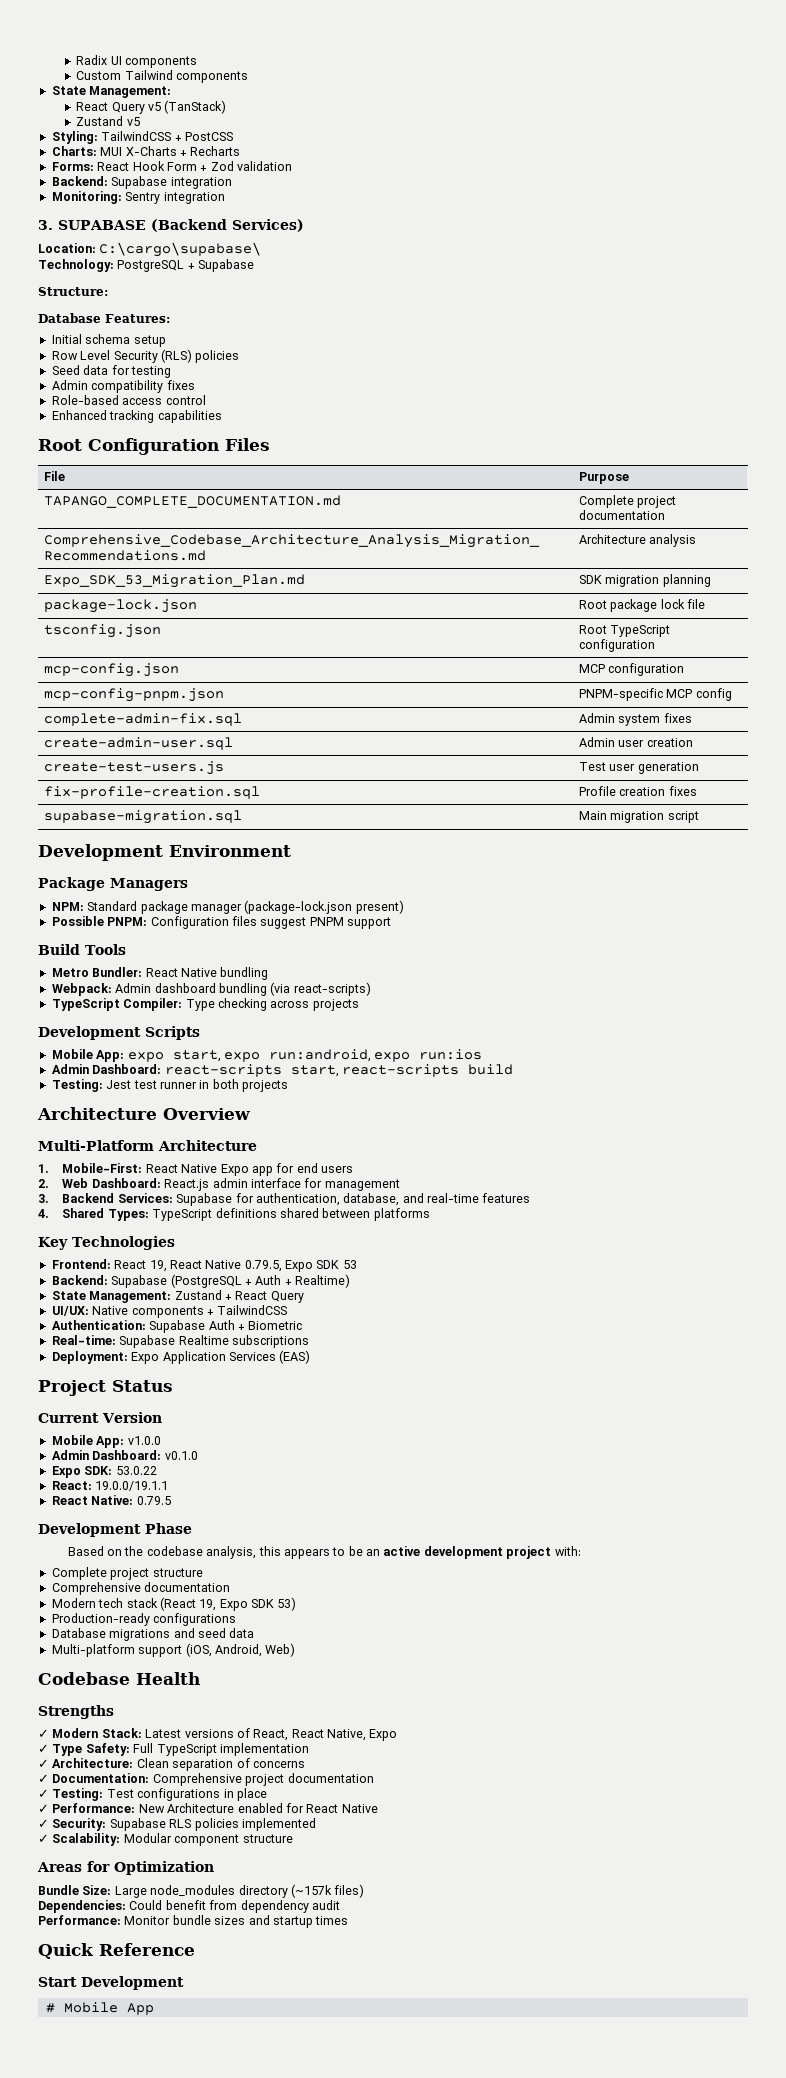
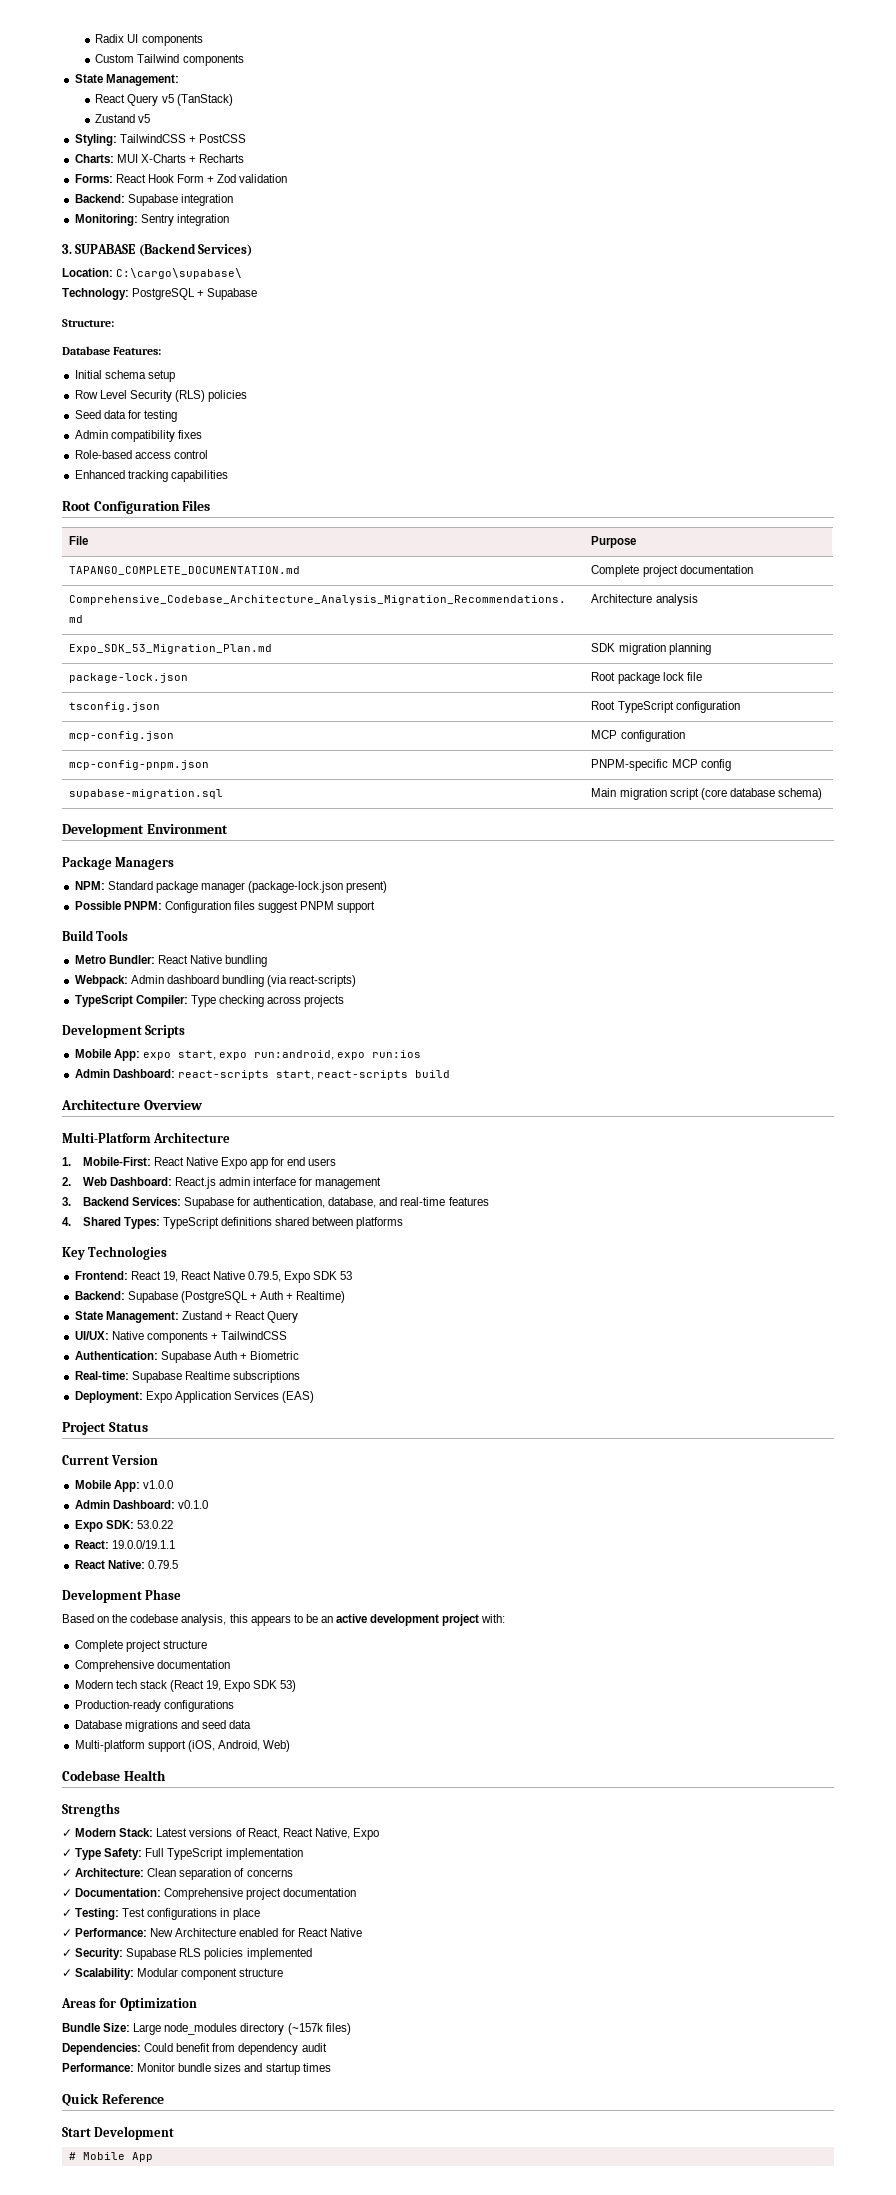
[44,713,243,726] [579,713,692,726] [44,737,234,750] [579,737,693,747] [44,761,225,775] [579,762,699,774] [44,786,261,799] [579,786,697,796] // complete-admin-fix.sql | Admin system fixes // create-admin-user.sql | Admin user creation // create-test-users.js | Test user generation // fix-profile-creation.sql | Profile creation fixes -> (731, 765) none
(699, 817) none -> [700,788,822,800] (core database schema)
[51,1079,288,1092] // Testing: Jest test runner in both projects -> (450, 1074) none

